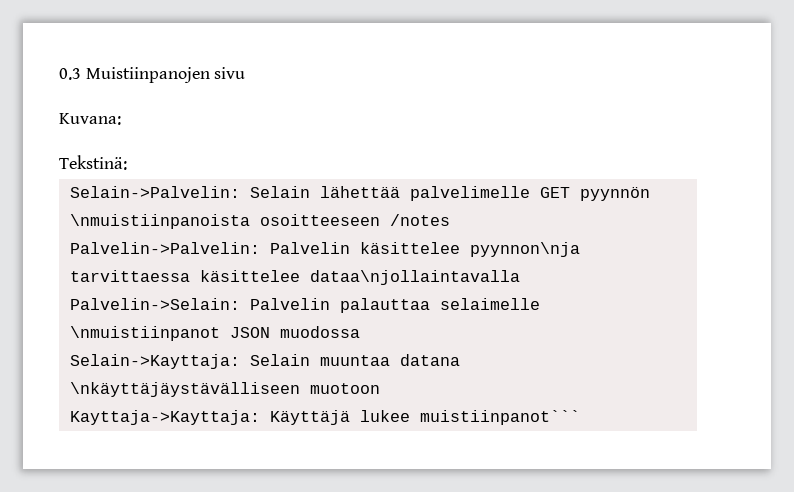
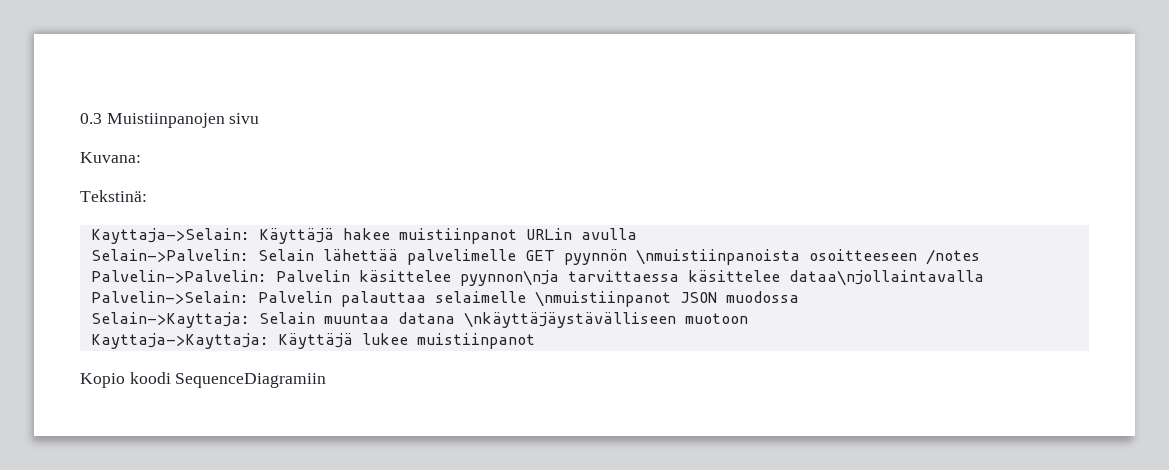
(127, 162) none -> [90,228,637,244] // Kayttaja->Selain: Käyttäjä hakee muistiinpanot URLin avulla
[419,410,580,425] muistiinpanot``` -> [416,333,535,349] [80,372,327,388] muistiinpanot // Kopio koodi SequenceDiagramiin

